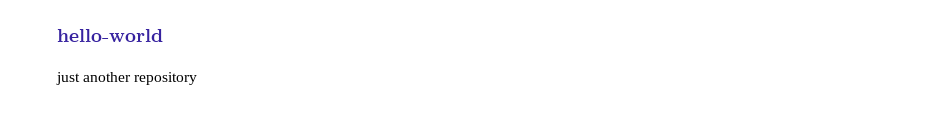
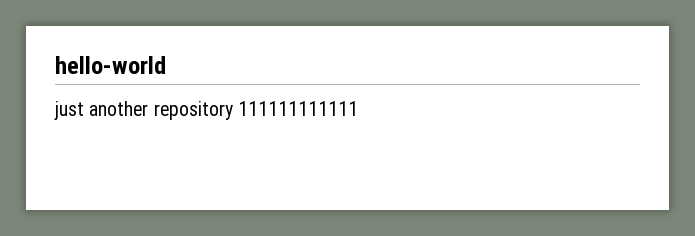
(198, 78) none -> [237,101,358,116] 111111111111

